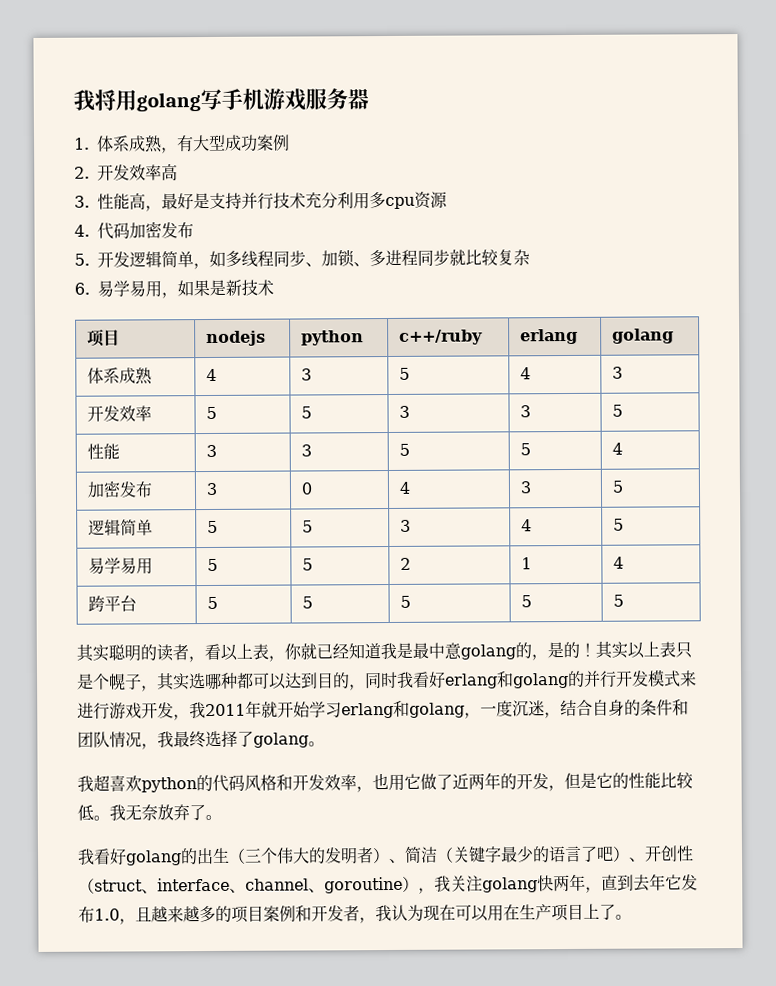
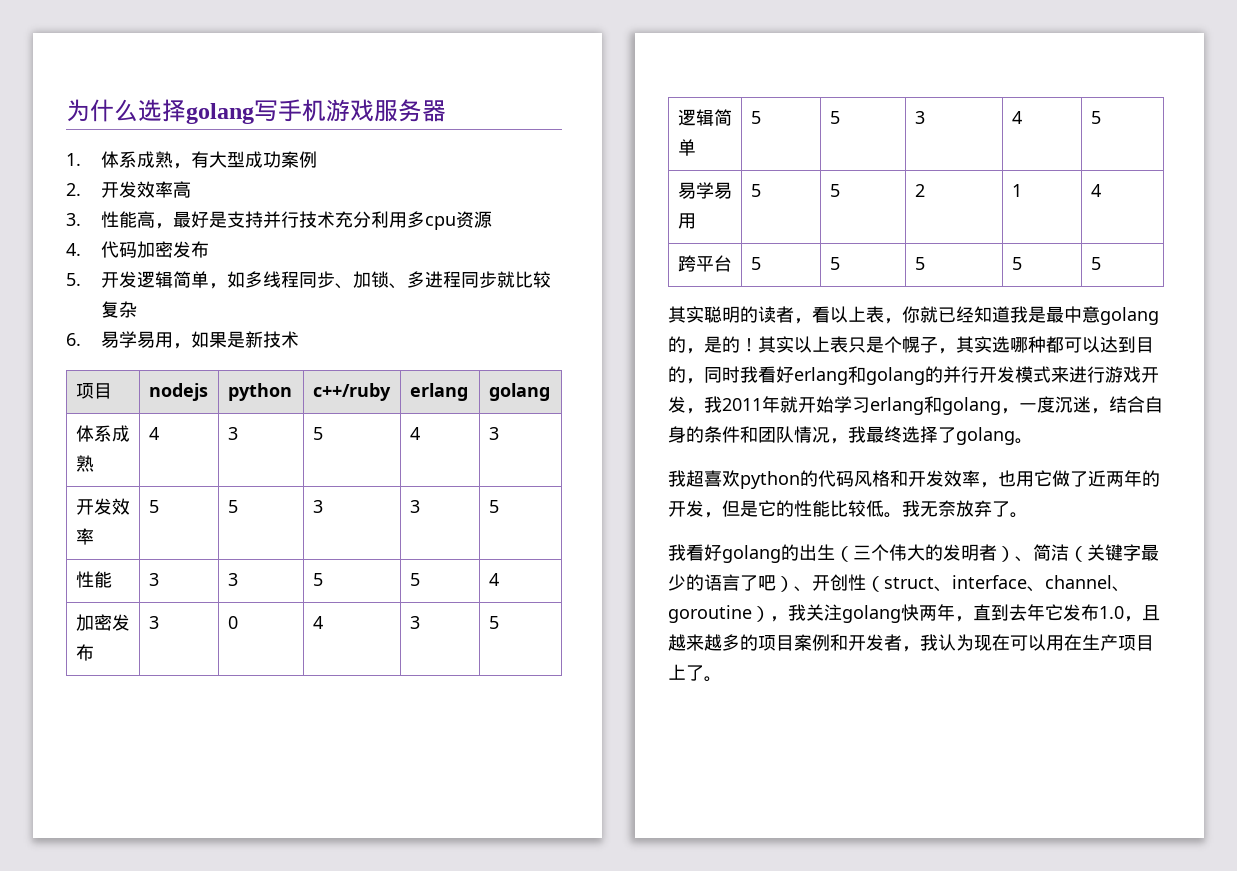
[73,89,137,111] 我将用 -> [66,99,186,122] 为什么选择

